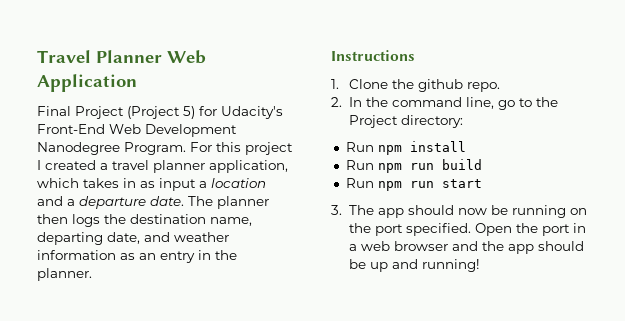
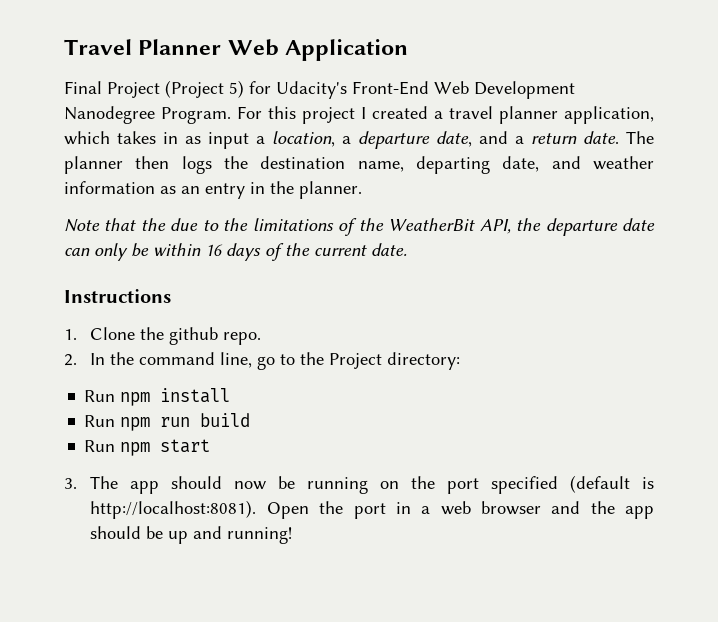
[211,178,266,188] location -> [272,131,472,149] location, a departure date,
[79,196,146,209] departure -> [531,133,577,144] return
(92, 274) none -> [64,218,655,236] [64,243,407,261] // Note that the due to the limitations of the WeatherBit API, the departure date can only be within 16 days of the current date.
[409,181,434,188] run -> (151, 449) none
[406,223,472,236] specified. -> [491,475,654,494] [90,500,257,519] specified (default is http://localhost:8081).

